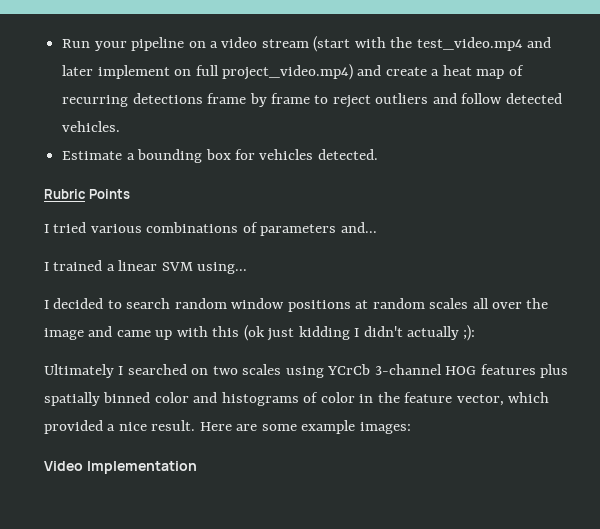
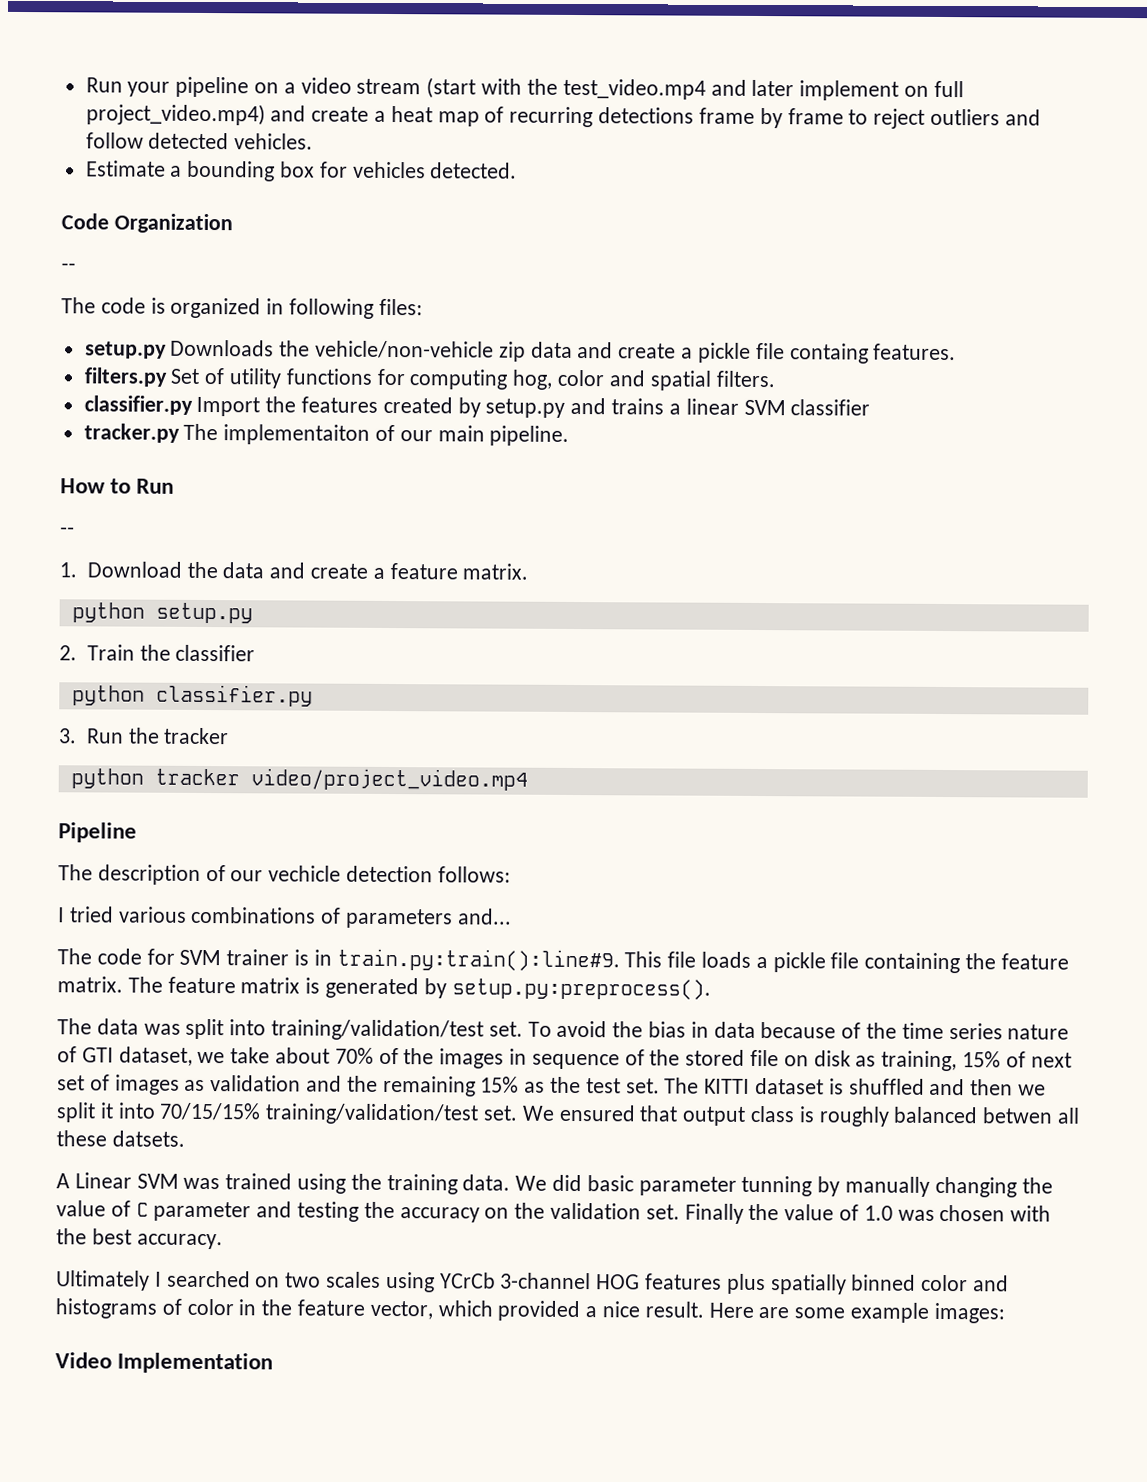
[44,189,130,199] Rubric Points -> [61,213,233,234] [61,263,76,272] [61,297,423,319] [84,339,957,364] [83,367,776,391] [83,395,871,418] [83,423,570,446] [60,478,175,494] [60,527,75,536] [59,561,529,580] [71,602,253,624] [59,644,256,662] [71,684,313,707] [58,727,230,745] [70,768,528,791] [58,822,137,843] [58,864,511,885] Code Organization // -- // The code is organized in following files: // setup.py Downloads the vehicle/non-vehicle zip data and create a pickle file containg features. // filters.py Set of utility functions for computing hog, color and spatial filters. // classifier.py Import the features created by setup.py and trains a linear SVM classifier // tracker.py The implementaiton of our main pipeline. // How to Run // -- // 1. Download the data and create a feature matrix. // python setup.py // 2. Train the classifier // python classifier.py // 3. Run the tracker // python tracker video/project_video.mp4 // Pipeline // The description of our vechicle detection follows:
[44,260,248,274] [44,298,549,312] [44,325,476,341] I trained a linear SVM using... // I decided to search random window positions at random scales all over the image and came up with this (ok just kidding I didn't actually ;): -> [57,948,1069,974] [57,976,711,1000] [57,1018,1070,1041] [57,1046,1072,1072] [57,1074,1047,1097] [56,1102,1081,1127] [56,1130,185,1147] [56,1172,1053,1198] [56,1200,1052,1224] [56,1228,223,1250] The code for SVM trainer is in train.py:train():line#9. This file loads a pickle file containing the feature matrix. The feature matrix is generated by setup.py:preprocess(). // The data was split into training/validation/test set. To avoid the bias in data because of the time series nature of GTI dataset, we take about 70% of the images in sequence of the stored file on disk as training, 15% of next set of images as validation and the remaining 15% as the test set. The KITTI dataset is shuffled and then we split it into 70/15/15% training/validation/test set. We ensured that output class is roughly balanced betwen all these datsets. // A Linear SVM was trained using the training data. We did basic parameter tunning by manually changing the value of C parameter and testing the accuracy on the validation set. Finally the value of 1.0 was chosen with the best accuracy.

